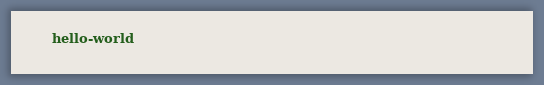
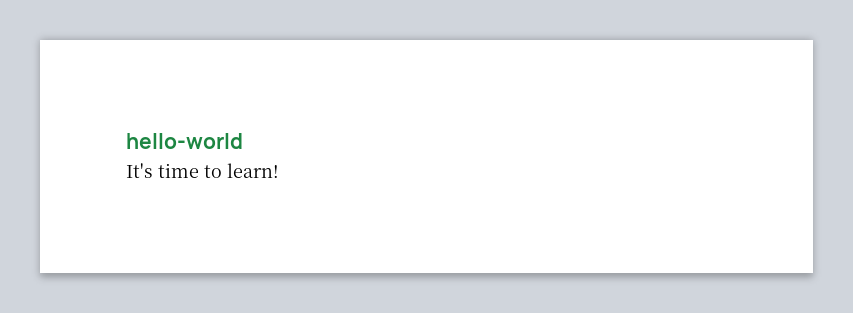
(134, 38) none -> [126,163,279,178] // It's time to learn!

